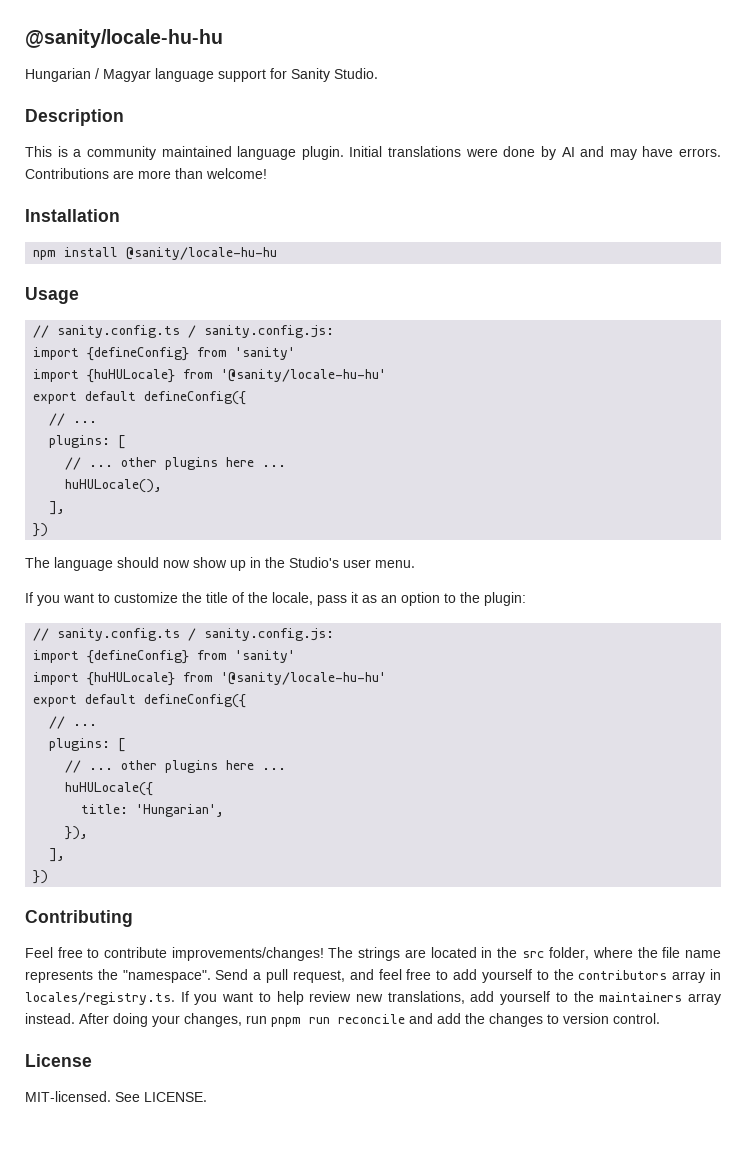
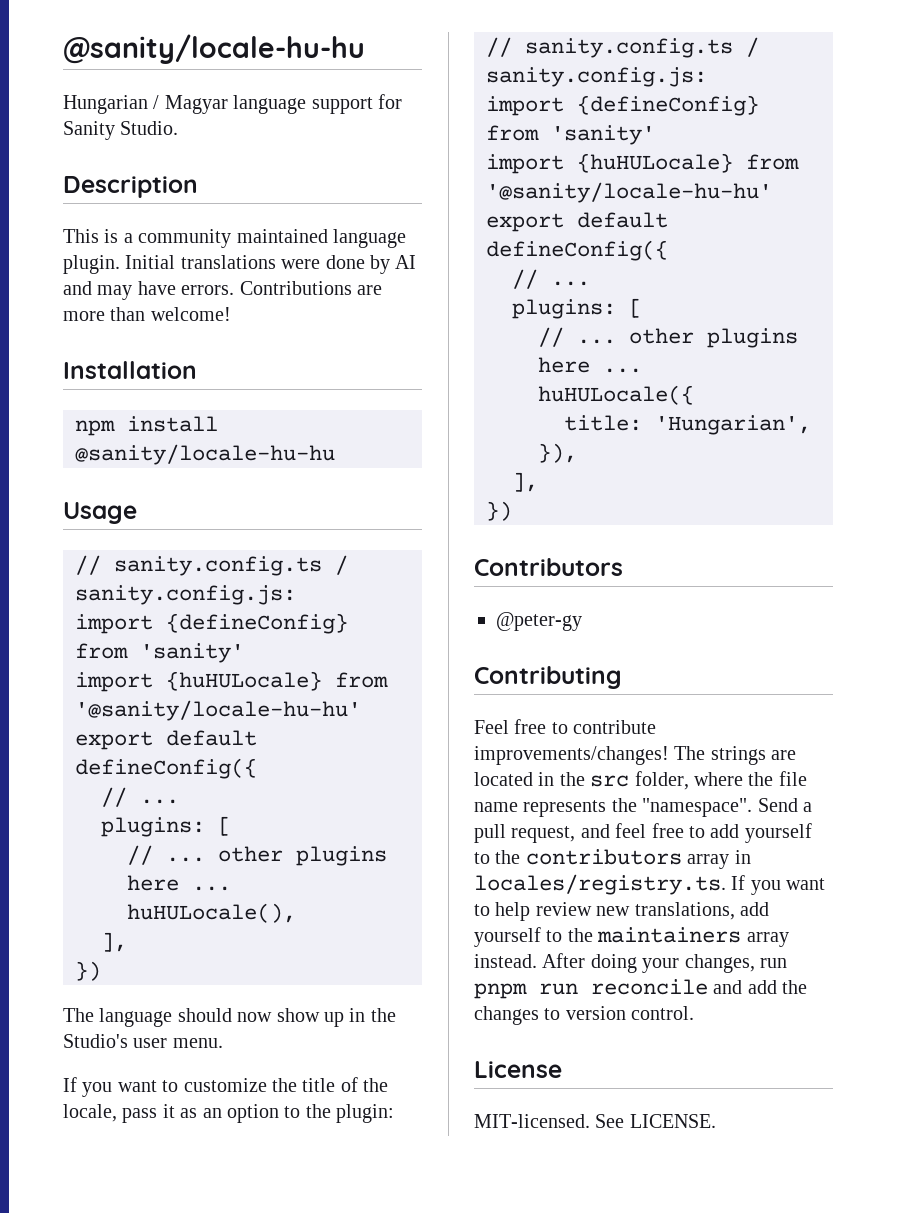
(49, 877) none -> [474,558,623,576] [496,612,582,631] // Contributors // @peter-gy

